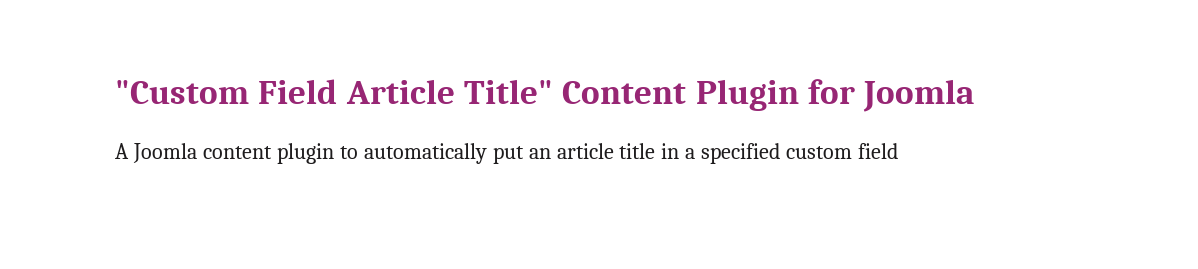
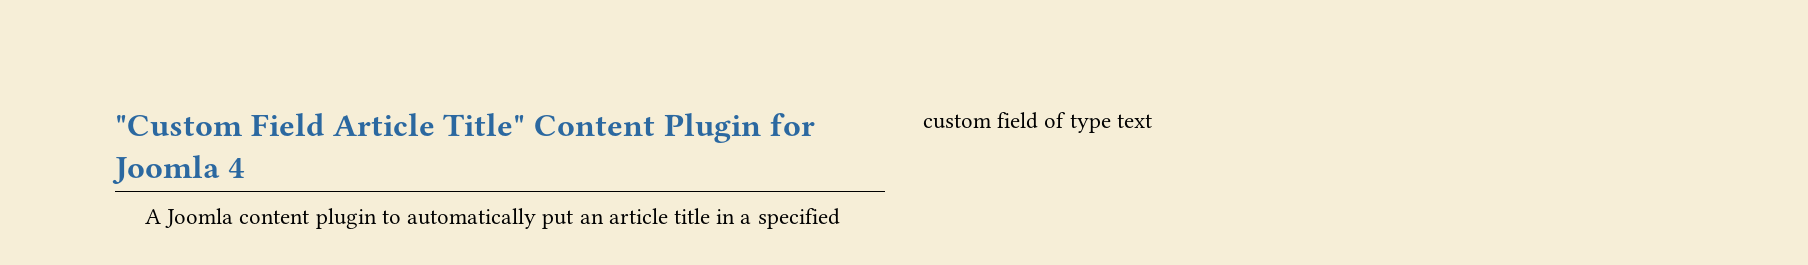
(975, 95) none -> [227,158,245,178] 4
(899, 151) none -> [1044,112,1152,133] of type text

